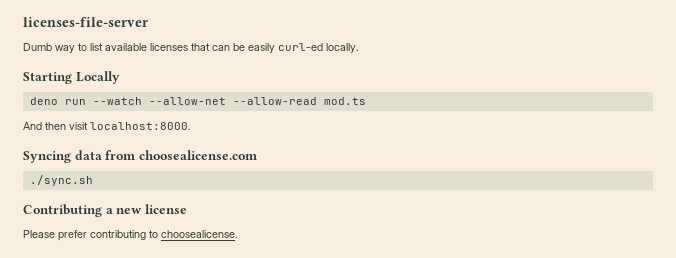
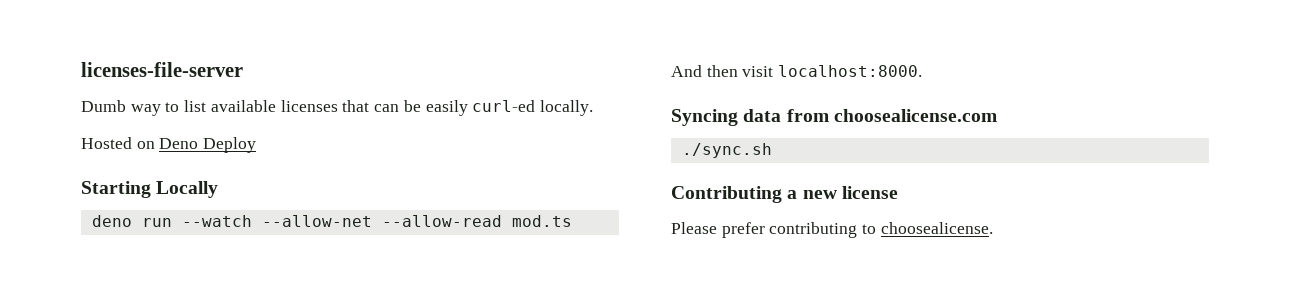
(358, 48) none -> [81,137,257,153] // Hosted on Deno Deploy

